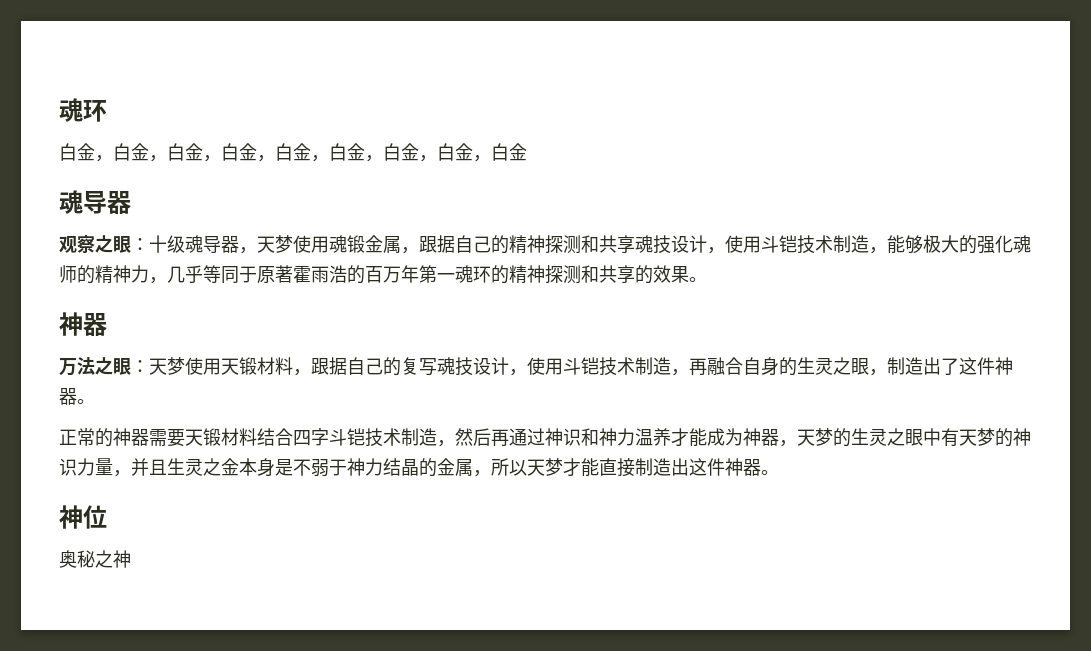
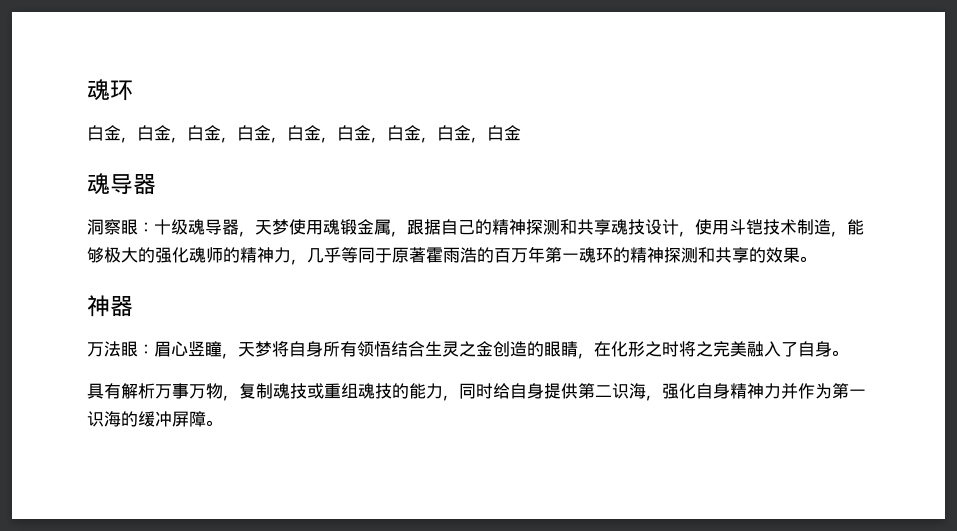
[59,235,113,253] 观察之 -> [87,219,121,235] 洞察
[95,357,1013,376] [59,388,95,405] [59,428,1031,447] [59,458,779,477] [59,505,107,529] [59,550,131,568] 之眼：天梦使用天锻材料，跟据自己的复写魂技设计，使用斗铠技术制造，再融合自身的生灵之眼，制造出了这件神器。 // 正常的神器需要天锻材料结合四字斗铠技术制造，然后再通过神识和神力温养才能成为神器，天梦的生灵之眼中有天梦的神识力量，并且生灵之金本身是不弱于神力结晶的金属，所以天梦才能直接制造出这件神器。 // 神位 // 奥秘之神 -> [121,341,848,359] [87,383,866,401] [87,411,222,427] 眼：眉心竖瞳，天梦将自身所有领悟结合生灵之金创造的眼睛，在化形之时将之完美融入了自身。 // 具有解析万事万物，复制魂技或重组魂技的能力，同时给自身提供第二识海，强化自身精神力并作为第一识海的缓冲屏障。

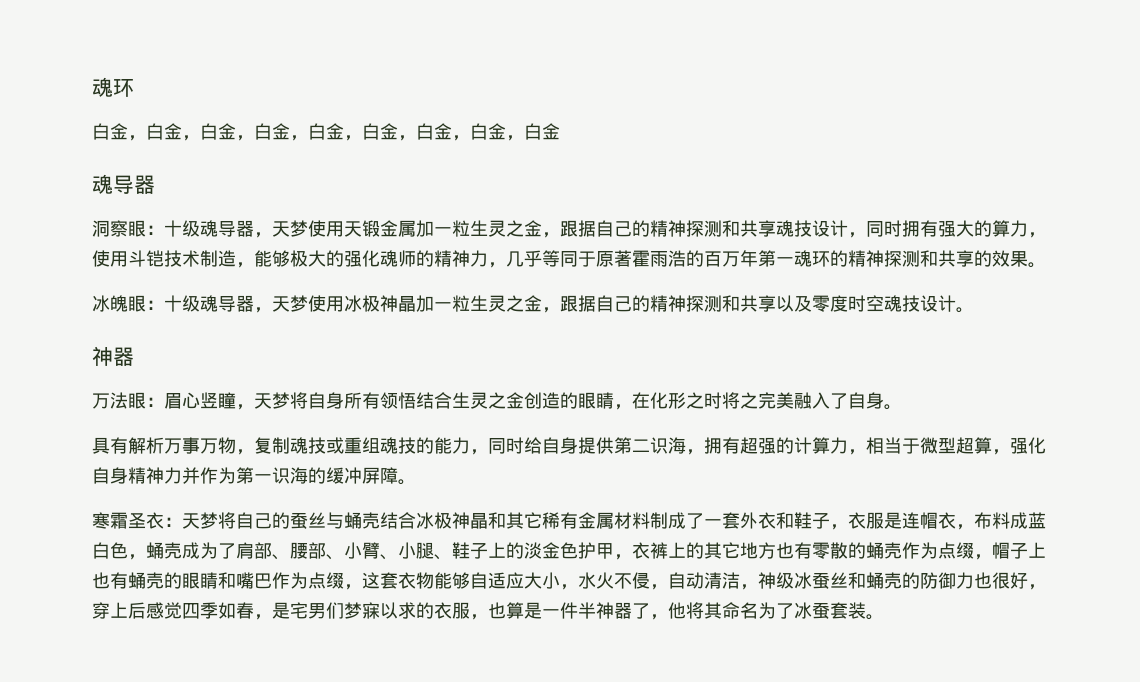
[323,219,391,235] 魂锻金属 -> [344,220,542,237] 天锻金属加一粒生灵之金
(695, 234) none -> [866,220,1046,238] 同时拥有强大的算力，
(816, 259) none -> [92,295,974,313] // 冰魄眼：十级魂导器，天梦使用冰极神晶加一粒生灵之金，跟据自己的精神探测和共享以及零度时空魂技设计。
(662, 398) none -> [704,437,1010,455] 拥有超强的计算力，相当于微型超算，
(222, 423) none -> [92,512,1046,530] [92,542,1046,560] [92,572,1046,590] [92,602,884,620] // 寒霜圣衣：天梦将自己的蚕丝与蛹壳结合冰极神晶和其它稀有金属材料制成了一套外衣和鞋子，衣服是连帽衣，布料成蓝白色，蛹壳成为了肩部、腰部、小臂、小腿、鞋子上的淡金色护甲，衣裤上的其它地方也有零散的蛹壳作为点缀，帽子上也有蛹壳的眼睛和嘴巴作为点缀，这套衣物能够自适应大小，水火不侵，自动清洁，神级冰蚕丝和蛹壳的防御力也很好，穿上后感觉四季如春，是宅男们梦寐以求的衣服，也算是一件半神器了，他将其命名为了冰蚕套装。

